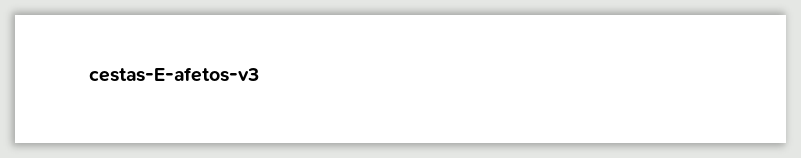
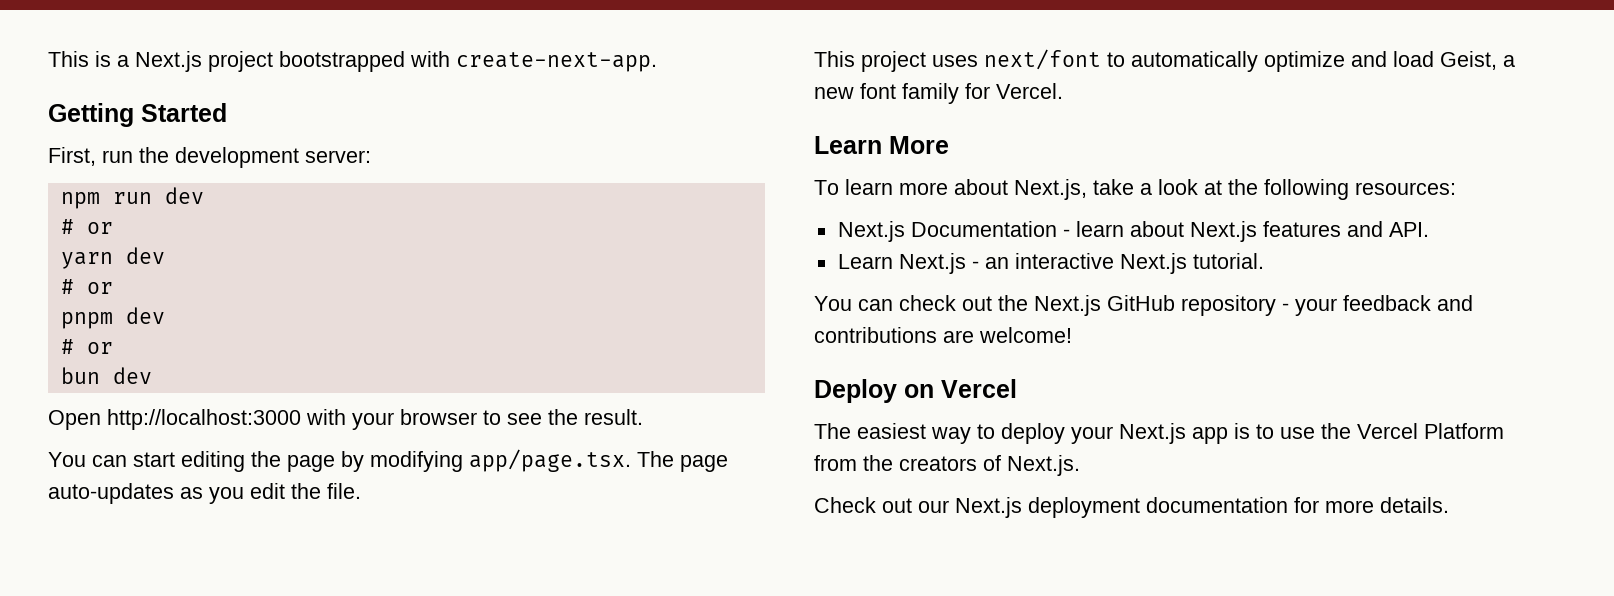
[89,67,259,82] cestas-E-afetos-v3 -> [48,51,657,72] [48,103,227,127] [48,147,371,168] [60,187,204,209] [60,219,113,234] [60,247,165,269] [60,279,113,294] [60,307,165,329] [60,339,113,354] [60,367,152,384] [48,409,643,430] [48,449,728,472] [48,483,361,504] [814,49,1515,72] [814,83,1063,104] [814,136,949,154] [814,179,1456,200] [837,221,1429,242] [837,253,1264,274] [814,295,1473,316] [814,327,1072,343] [814,379,1017,403] [814,423,1504,444] [814,455,1080,476] [814,497,1449,518] This is a Next.js project bootstrapped with create-next-app. // Getting Started // First, run the development server: // npm run dev // # or // yarn dev // # or // pnpm dev // # or // bun dev // Open http://localhost:3000 with your browser to see the result. // You can start editing the page by modifying app/page.tsx. The page auto-updates as you edit the file. // This project uses next/font to automatically optimize and load Geist, a new font family for Vercel. // Learn More // To learn more about Next.js, take a look at the following resources: // Next.js Documentation - learn about Next.js features and API. // Learn Next.js - an interactive Next.js tutorial. // You can check out the Next.js GitHub repository - your feedback and contributions are welcome! // Deploy on Vercel // The easiest way to deploy your Next.js app is to use the Vercel Platform from the creators of Next.js. // Check out our Next.js deployment documentation for more details.

